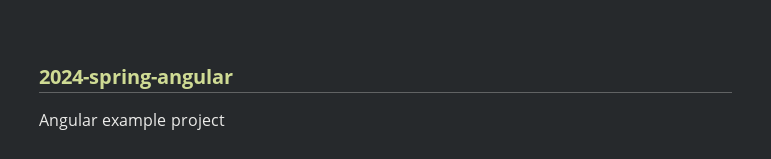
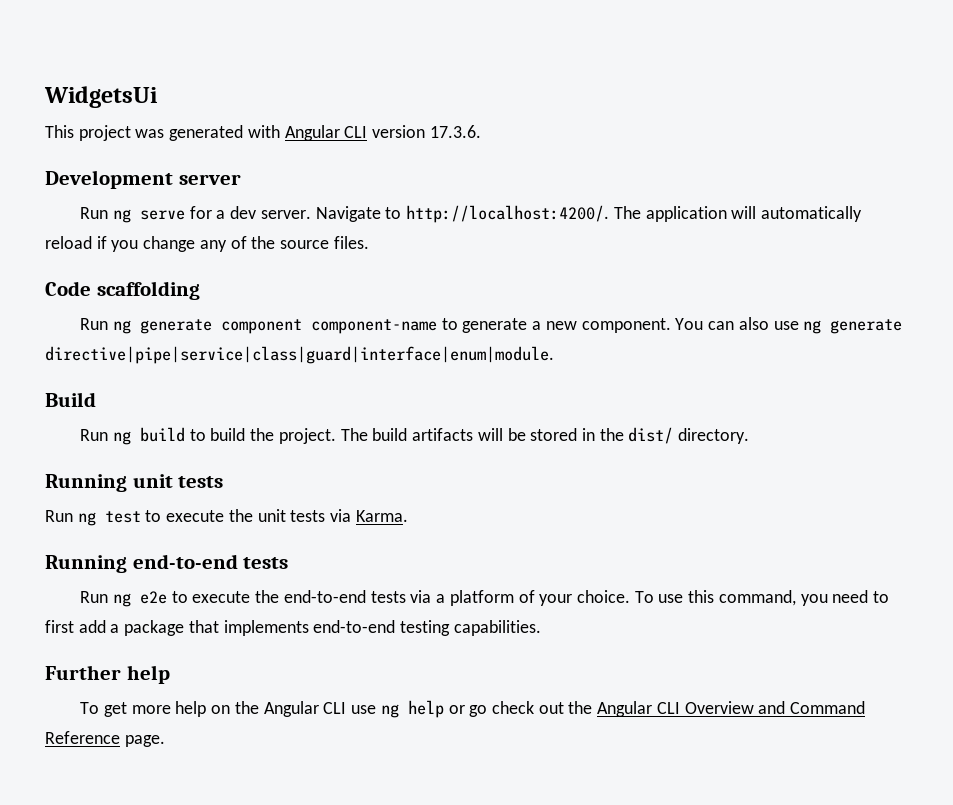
[39,69,233,89] [39,113,225,130] 2024-spring-angular // Angular example project -> [44,86,158,108] [45,125,481,141] [45,170,241,189] [80,205,862,223] [45,236,369,252] [45,281,200,300] [80,317,903,334] [45,346,554,364] [45,392,96,407] [80,427,750,445] [45,474,224,492] [45,509,408,526] [45,554,289,573] [80,590,890,607] [45,620,541,636] [45,665,170,684] [80,700,866,718] [45,731,165,747] WidgetsUi // This project was generated with Angular CLI version 17.3.6. // Development server // Run ng serve for a dev server. Navigate to http://localhost:4200/. The application will automatically reload if you change any of the source files. // Code scaffolding // Run ng generate component component-name to generate a new component. You can also use ng generate directive|pipe|service|class|guard|interface|enum|module. // Build // Run ng build to build the project. The build artifacts will be stored in the dist/ directory. // Running unit tests // Run ng test to execute the unit tests via Karma. // Running end-to-end tests // Run ng e2e to execute the end-to-end tests via a platform of your choice. To use this command, you need to first add a package that implements end-to-end testing capabilities. // Further help // To get more help on the Angular CLI use ng help or go check out the Angular CLI Overview and Command Reference page.

